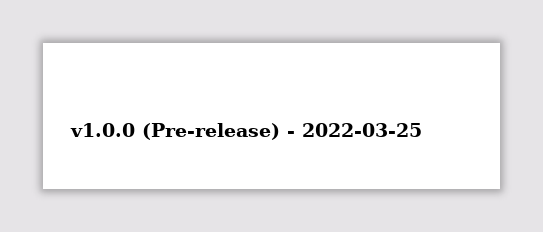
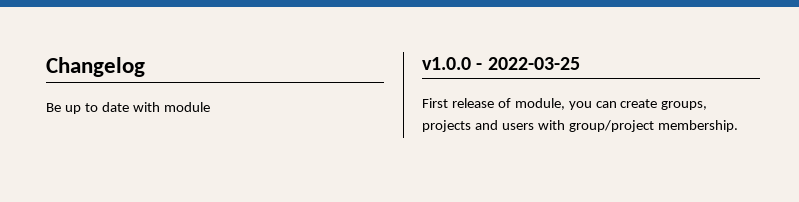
[70,123,422,140] v1.0.0 (Pre-release) - 2022-03-25 -> [46,57,145,77] [46,102,210,114] [422,57,580,70] [422,98,708,110] [422,120,738,132] Changelog // Be up to date with module // v1.0.0 - 2022-03-25 // First release of module, you can create groups, projects and users with group/project membership.

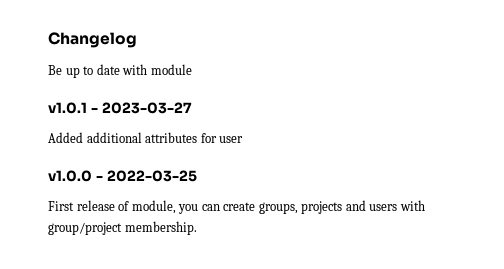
(210, 107) none -> [48,102,192,114] [48,132,244,143] // v1.0.1 - 2023-03-27 // Added additional attributes for user

